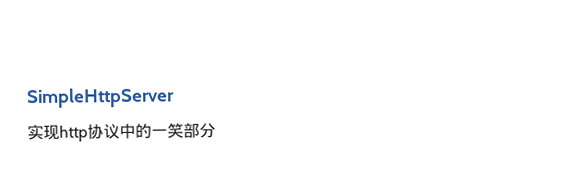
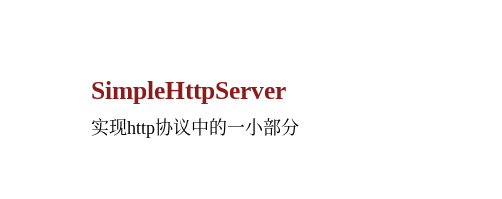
[167,122,184,139] 笑 -> [245,118,264,136] 小

